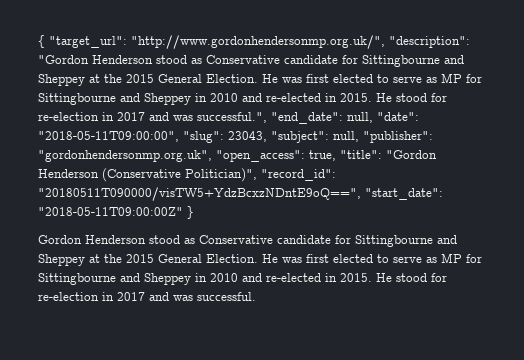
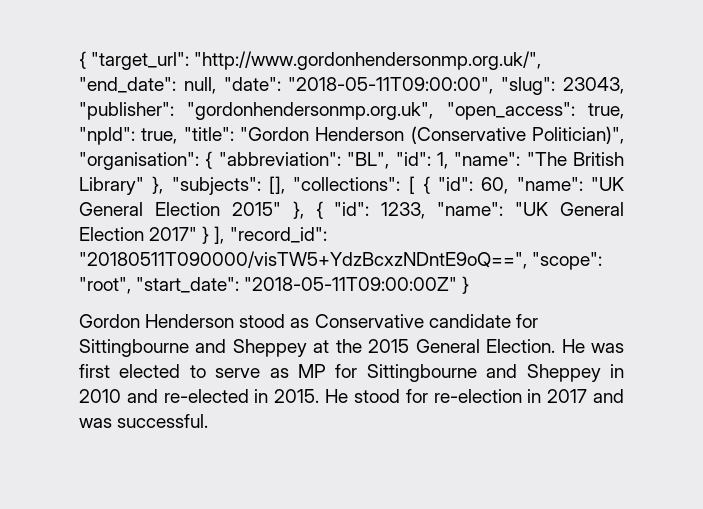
[389,36,470,48] [38,55,464,67] [38,73,482,86] [38,93,447,105] [38,112,267,123] "description": "Gordon Henderson stood as Conservative candidate for Sittingbourne and Sheppey at the 2015 General Election. He was first elected to serve as MP for Sittingbourne and Sheppey in 2010 and re-elected in 2015. He stood for re-election in 2017 and was successful.", -> (542, 60) none
[271,131,359,143] "subject": null, -> (624, 85) none
(336, 155) none -> [79,127,178,145] "npld": true,
[261,169,336,181] [38,187,361,201] "record_id": "20180511T090000/visTW5+YdzBcxzNDntE9oQ==", -> [79,151,624,170] [79,176,625,195] [79,201,625,219] [79,226,327,244] [79,251,603,270] [79,277,131,294] "organisation": { "abbreviation": "BL", "id": 1, "name": "The British Library" }, "subjects": [], "collections": [ { "id": 60, "name": "UK General Election 2015" }, { "id": 1233, "name": "UK General Election 2017" } ], "record_id": "20180511T090000/visTW5+YdzBcxzNDntE9oQ==", "scope": "root",

